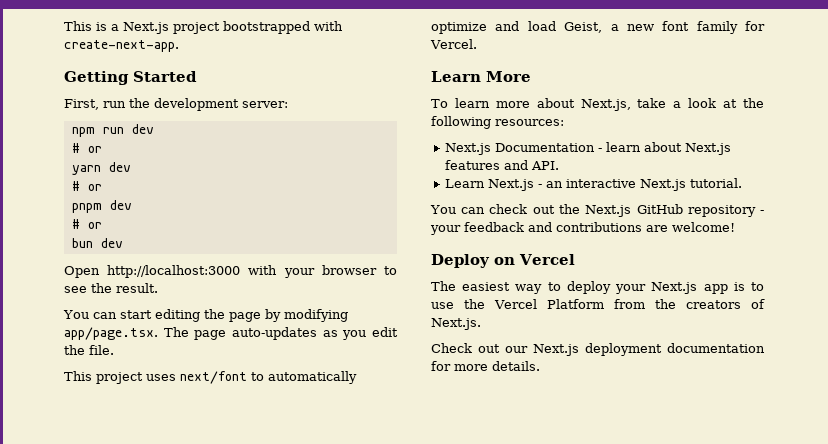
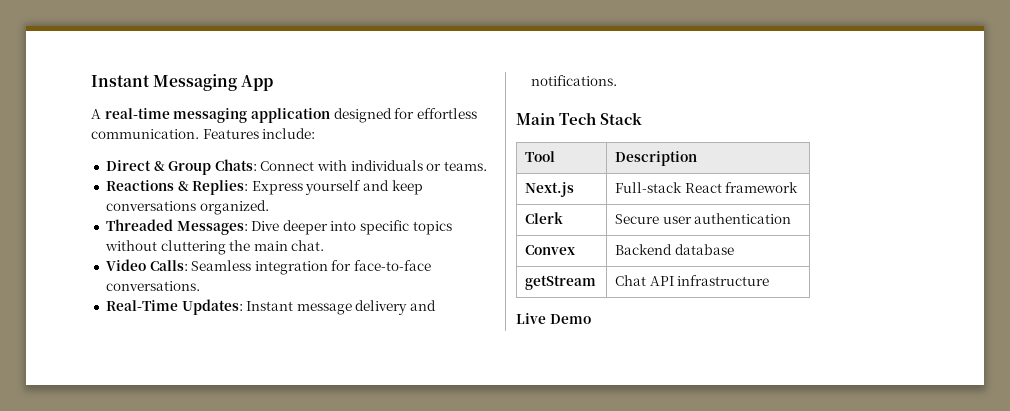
[64,21,343,34] [64,40,179,52] [64,71,197,85] [64,98,288,111] [71,124,154,137] [71,143,102,153] [71,162,131,175] [71,181,102,191] [71,200,132,213] [71,219,102,229] [71,238,123,248] [64,265,397,278] [64,283,158,293] [63,309,348,322] [64,327,399,340] [64,345,114,355] [64,371,357,384] [431,21,765,34] [430,39,477,49] [431,71,531,82] [431,98,764,111] [431,116,564,129] [445,142,732,155] [445,160,560,170] [445,178,743,191] [430,204,764,217] [430,222,735,235] [431,254,575,268] [431,281,764,294] [431,299,765,309] [431,318,481,330] [431,343,765,356] [431,361,540,371] This is a Next.js project bootstrapped with create-next-app. // Getting Started // First, run the development server: // npm run dev // # or // yarn dev // # or // pnpm dev // # or // bun dev // Open http://localhost:3000 with your browser to see the result. // You can start editing the page by modifying app/page.tsx. The page auto-updates as you edit the file. // This project uses next/font to automatically optimize and load Geist, a new font family for Vercel. // Learn More // To learn more about Next.js, take a look at the following resources: // Next.js Documentation - learn about Next.js features and API. // Learn Next.js - an interactive Next.js tutorial. // You can check out the Next.js GitHub repository - your feedback and contributions are welcome! // Deploy on Vercel // The easiest way to deploy your Next.js app is to use the Vercel Platform from the creators of Next.js. // Check out our Next.js deployment documentation for more details. -> [91,74,274,91] [91,108,477,123] [91,128,316,139] [105,159,488,175] [105,180,423,195] [105,200,269,215] [105,219,452,235] [104,240,325,255] [105,259,432,275] [105,281,200,291] [105,299,437,315] [530,75,617,86] [516,112,643,125] [525,151,556,162] [615,151,698,166] [525,182,575,197] [615,182,799,193] [525,212,564,224] [615,213,792,224] [525,245,576,255] [615,244,734,255] [525,275,597,290] [615,275,770,286] [516,313,591,324] Instant Messaging App // A real-time messaging application designed for effortless communication. Features include: // Direct & Group Chats: Connect with individuals or teams. // Reactions & Replies: Express yourself and keep conversations organized. // Threaded Messages: Dive deeper into specific topics without cluttering the main chat. // Video Calls: Seamless integration for face-to-face conversations. // Real-Time Updates: Instant message delivery and notifications. // Main Tech Stack // Tool | Description // Next.js | Full-stack React framework // Clerk | Secure user authentication // Convex | Backend database // getStream | Chat API infrastructure // Live Demo

